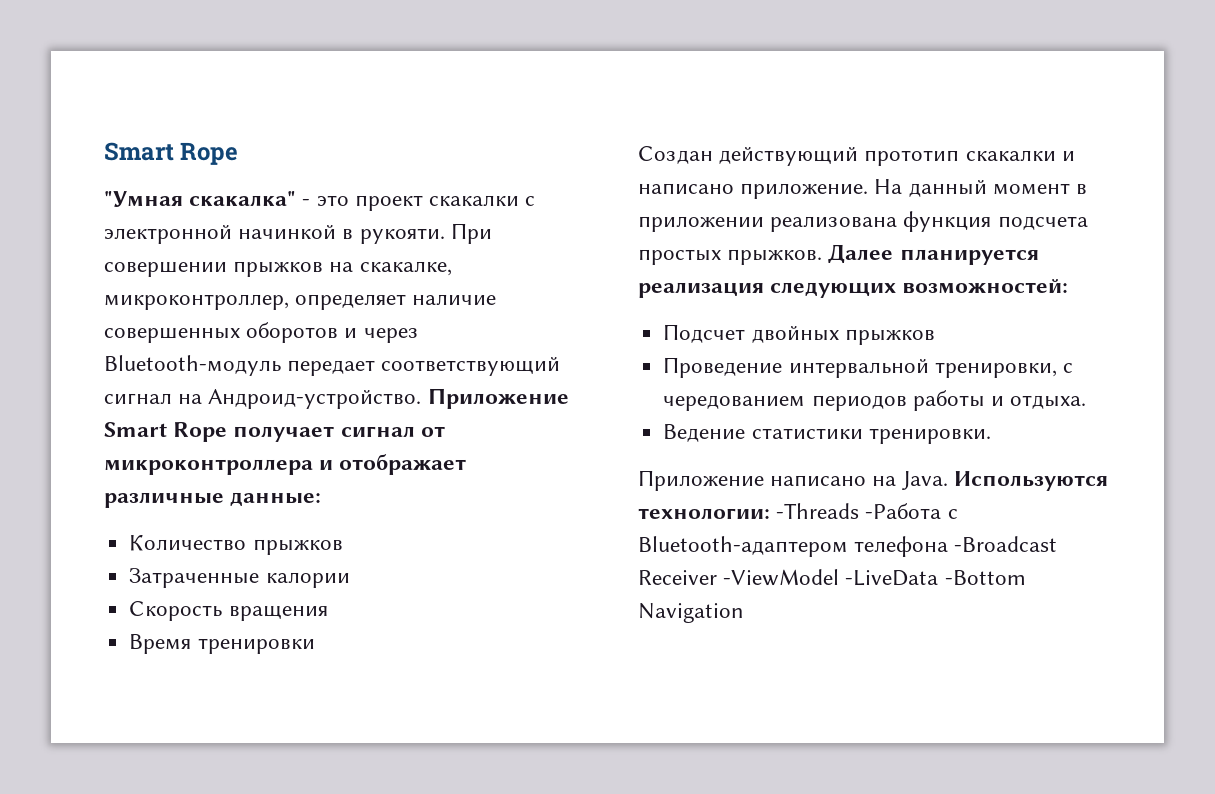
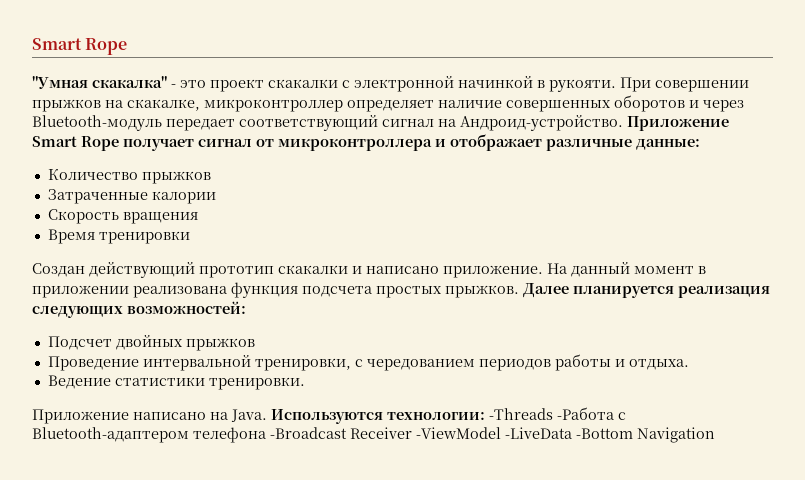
[104,294,289,310] микроконтроллер, -> [204,99,343,112] микроконтроллер

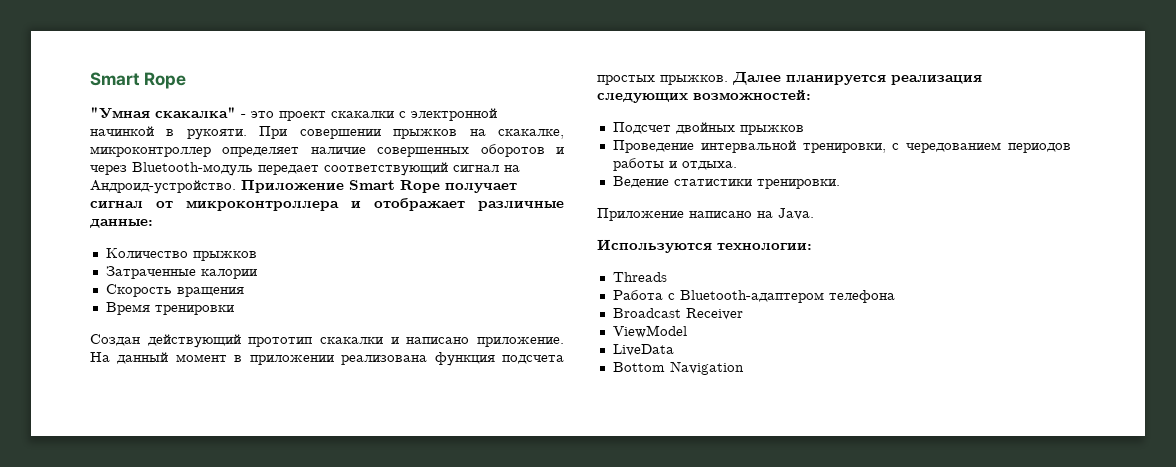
(267, 415) none -> (814, 214) //
[489,407,614,420] -Threads -Работа -> [612,272,667,282] [612,290,663,300] // Threads // Работа
[270,427,347,439] -Broadcast -> [612,308,681,318] // Broadcast
[416,427,633,439] -ViewModel -LiveData -Bottom -> [612,325,687,338] [612,344,674,356] [612,362,665,372] // ViewModel // LiveData // Bottom

